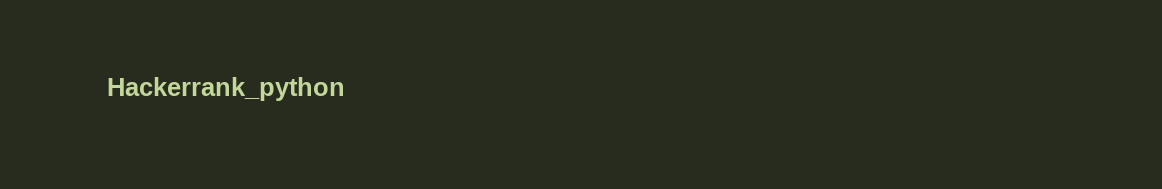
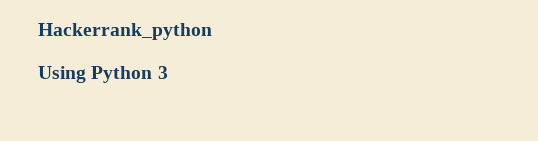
(345, 89) none -> [38,66,168,83] // Using Python 3

